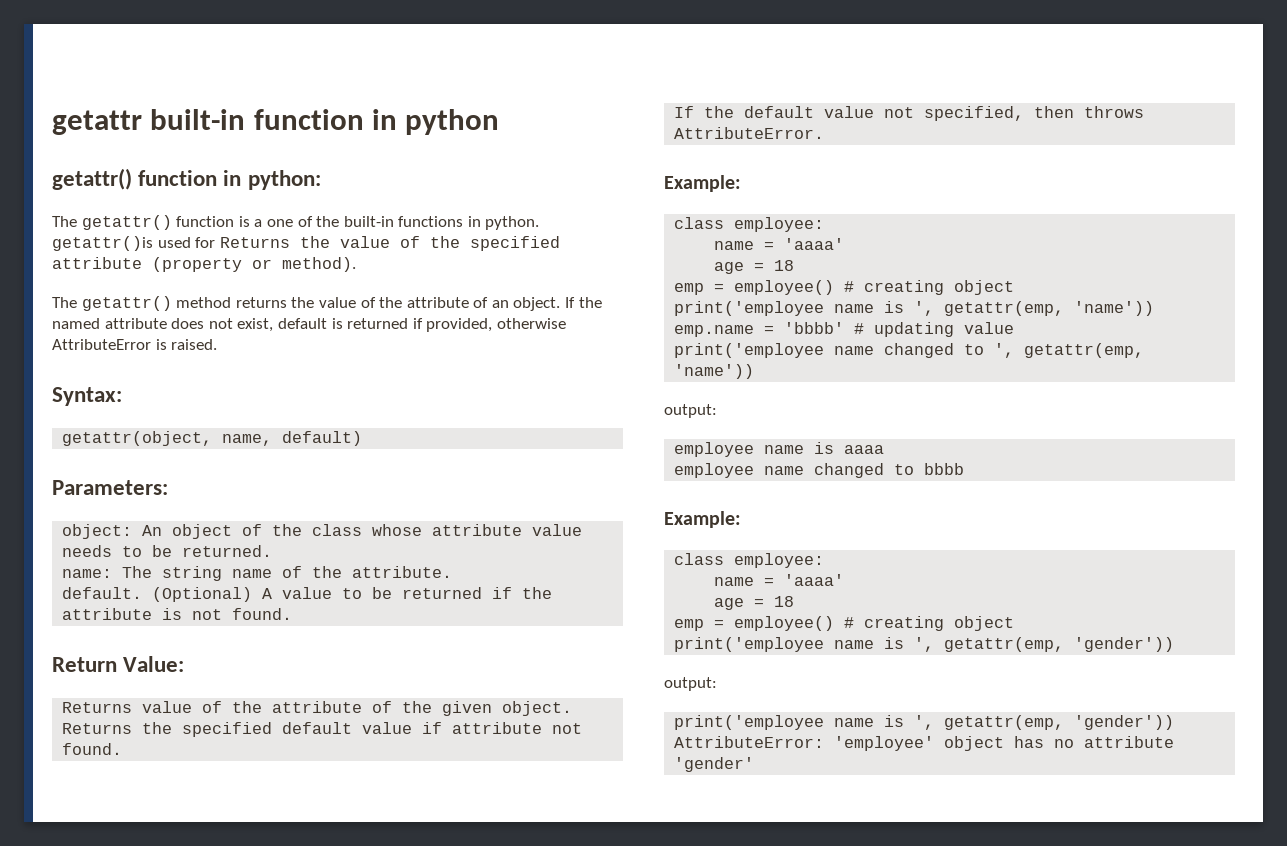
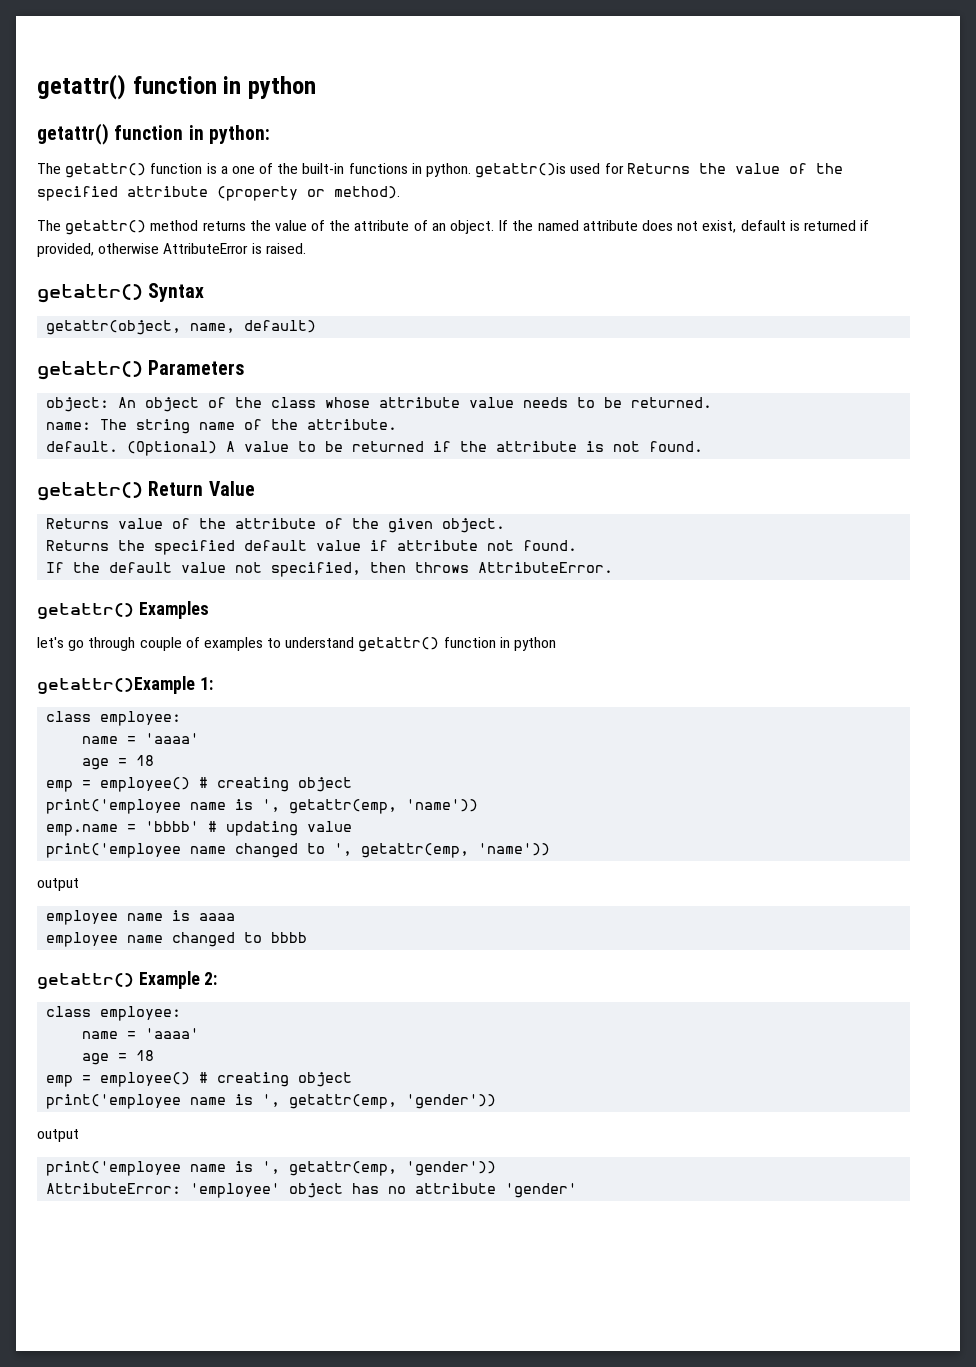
[52,109,246,135] getattr built-in -> [37,74,126,100] getattr()
[52,387,122,406] Syntax: -> [37,283,205,303] getattr() Syntax
[52,480,168,495] Parameters: -> [37,360,245,380] getattr() Parameters
[52,656,185,672] Return Value: -> [37,481,255,501] getattr() Return Value
[664,175,741,192] Example: -> [37,601,209,619] [37,637,557,652] [37,676,213,694] getattr() Examples // let's go through couple of examples to understand getattr() function in python // getattr()Example 1:
[664,404,717,418] output: -> [37,878,79,891] output
[664,511,741,528] Example: -> [37,971,218,989] getattr() Example 2:
[664,677,717,691] output: -> [37,1129,79,1142] output

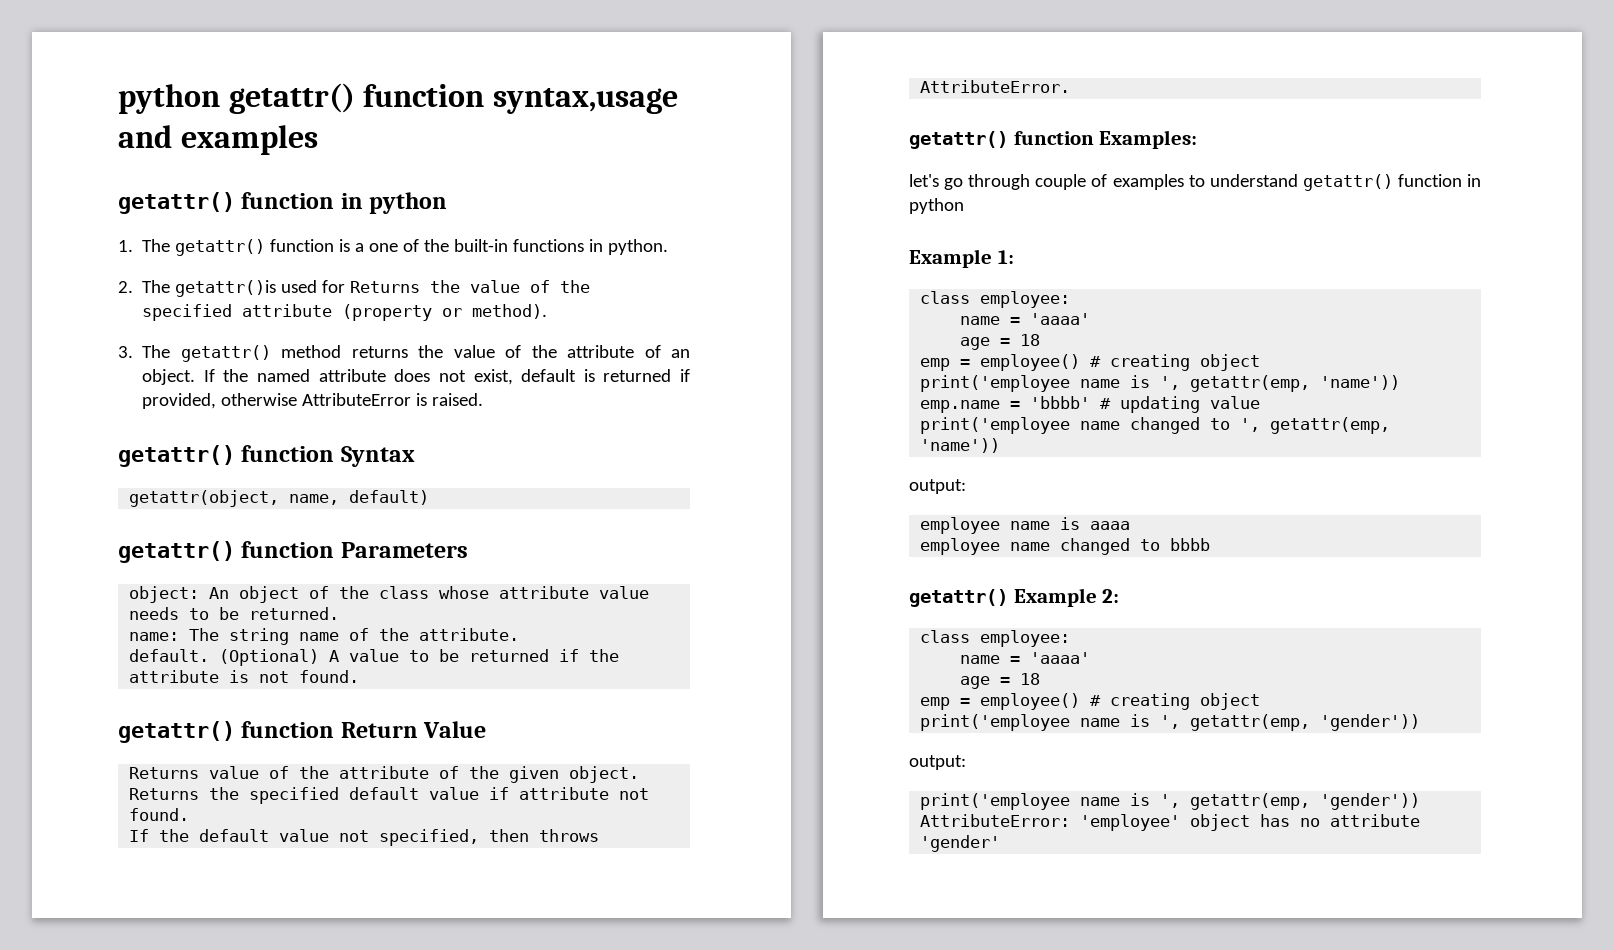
[37,74,316,100] [37,123,270,145] getattr() function in python // getattr() function in python: // -> [118,83,678,114] [118,125,318,155] [118,192,448,214] [118,240,133,252] python getattr() function syntax,usage and examples // getattr() function in python // 1.
(472, 170) none -> [118,280,171,293] // 2. The
(400, 192) none -> [118,346,133,358] 3.
(143, 293) none -> [241,445,335,462] function
(143, 370) none -> [241,541,335,558] function
(143, 491) none -> [241,721,335,738] function
[138,601,209,619] Examples -> [1013,130,1198,149] function Examples:
[37,676,195,694] getattr()Example -> [909,249,992,268] Example
[37,878,79,891] output -> [909,479,966,494] output:
[37,1129,79,1142] output -> [909,755,966,770] output:

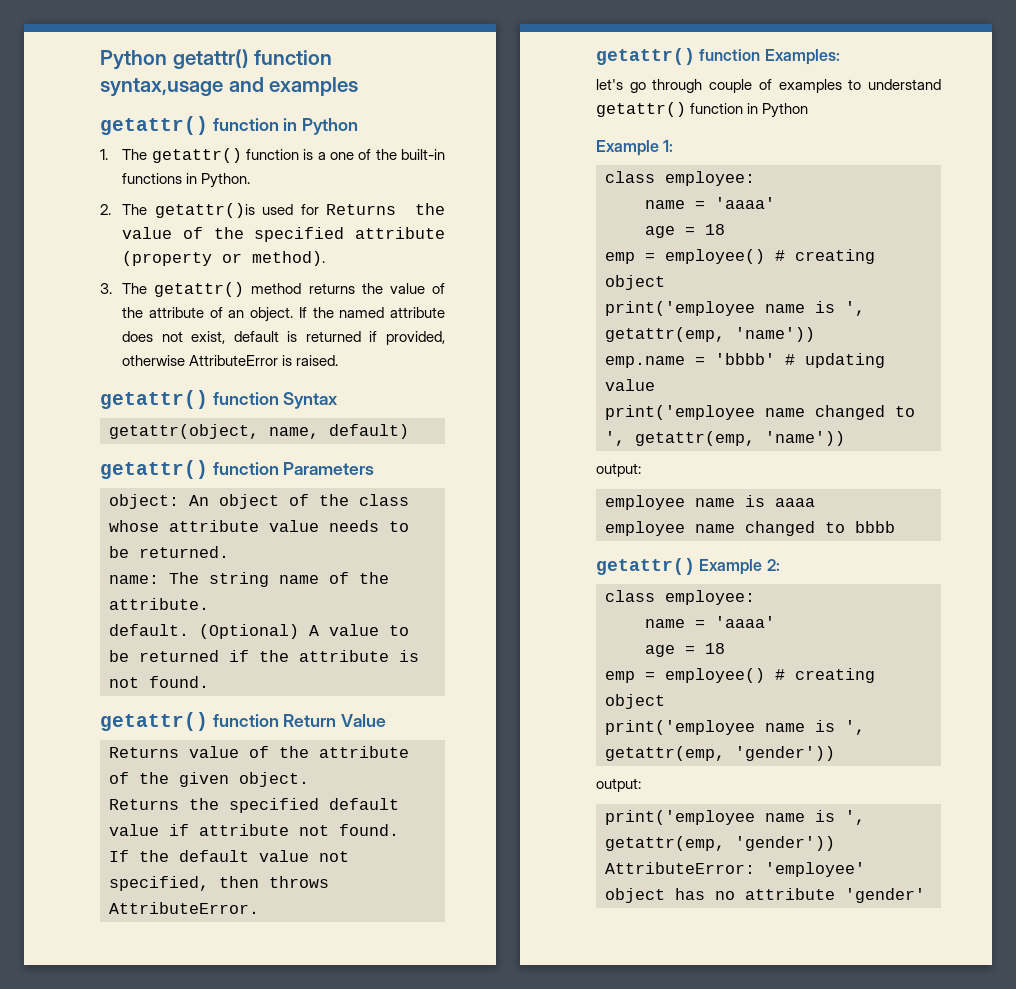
[118,84,220,114] python -> [100,50,167,70] Python
[369,192,448,214] python -> [302,118,359,135] Python
[608,239,669,255] python. -> [201,173,251,188] Python.
[909,198,964,214] python -> [762,103,809,118] Python

